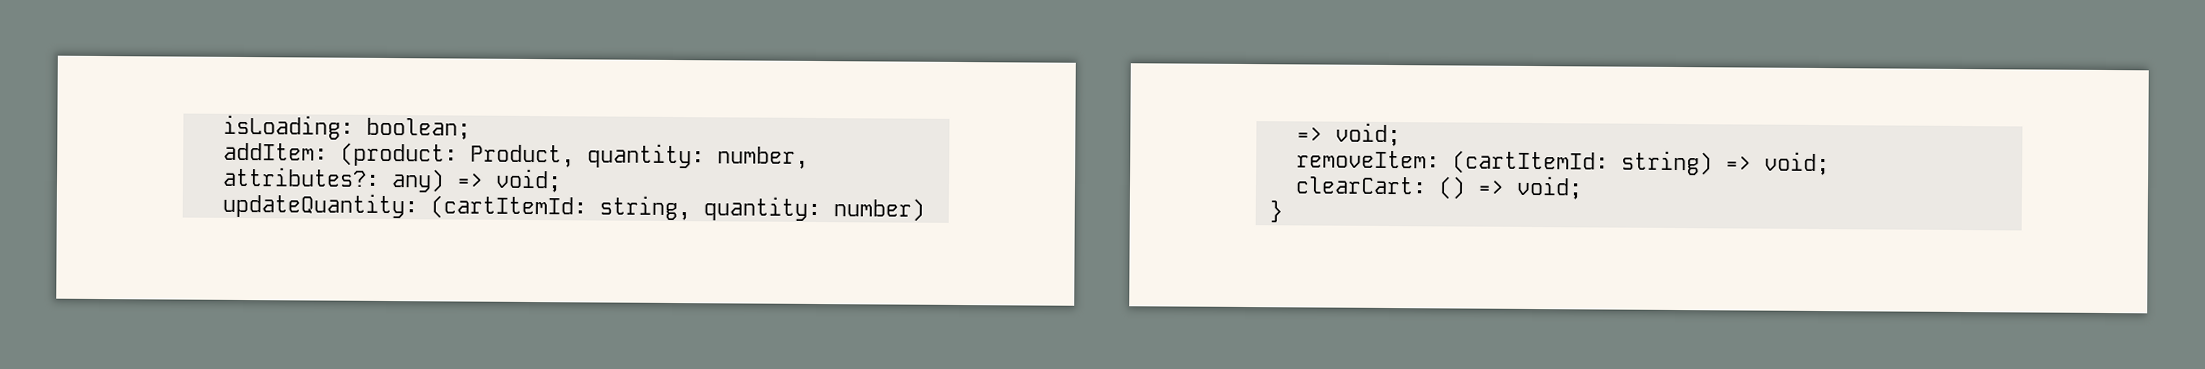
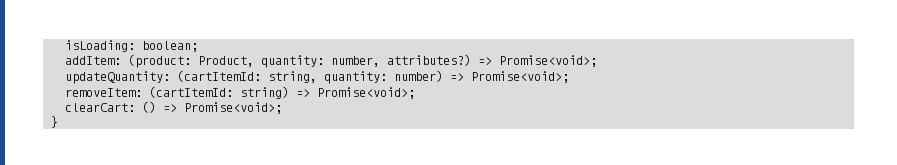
[221,166,562,193] attributes?: any) => void; -> [387,54,598,67] attributes?) => Promise<void>;
[1334,122,1401,147] void; -> [471,71,570,83] Promise<void>;
[1763,151,1830,176] void; -> [317,87,416,99] Promise<void>;
[1515,175,1583,200] void; -> [184,102,283,114] Promise<void>;

